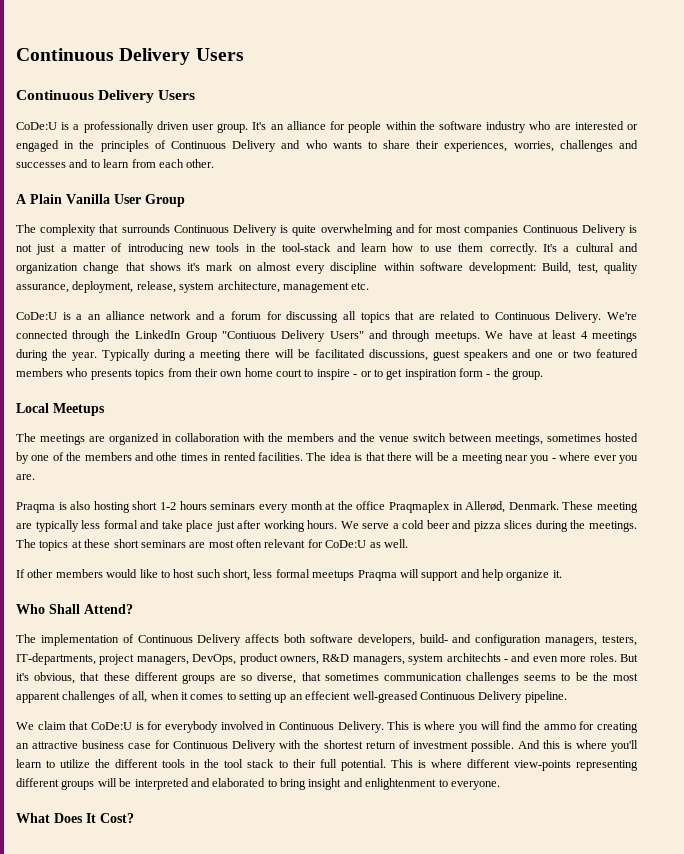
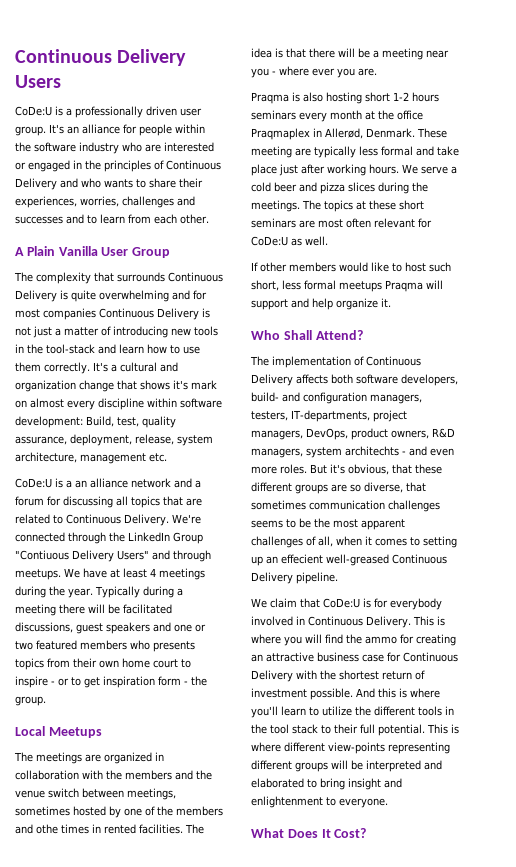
[16,48,244,65] [16,90,196,103] Continuous Delivery Users // Continuous Delivery Users -> [15,49,187,66] [15,75,61,88] Continuous Delivery Users

